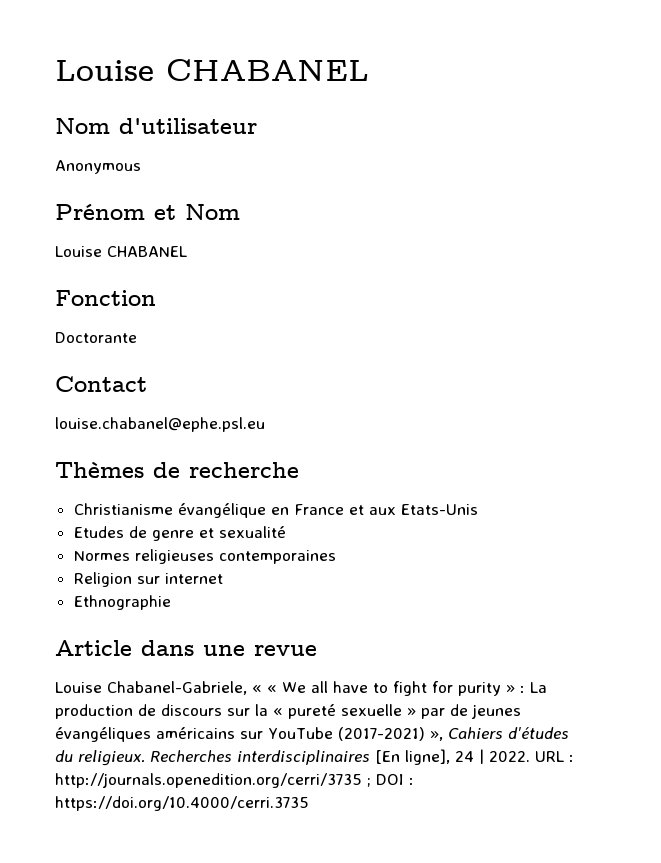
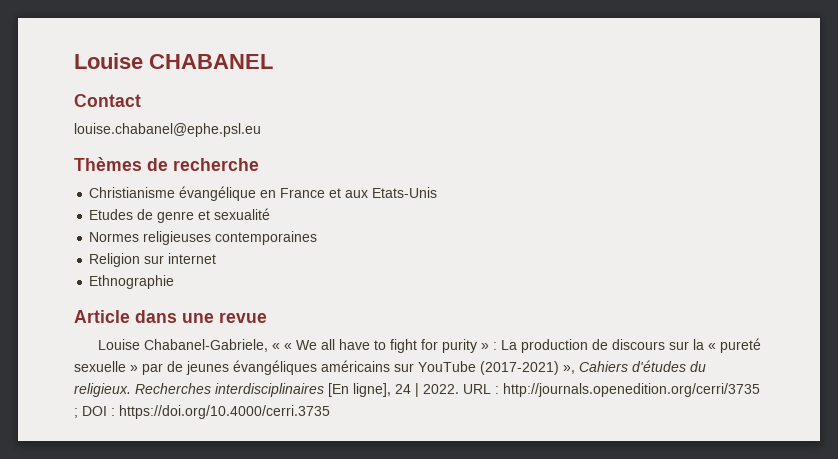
[55,59,369,81] [55,118,257,134] [55,160,141,174] [55,204,240,220] [55,246,187,257] [55,290,156,306] [55,332,137,343] Louise CHABANEL // Nom d'utilisateur // Anonymous // Prénom et Nom // Louise CHABANEL // Fonction // Doctorante -> [74,53,273,69] Louise CHABANEL

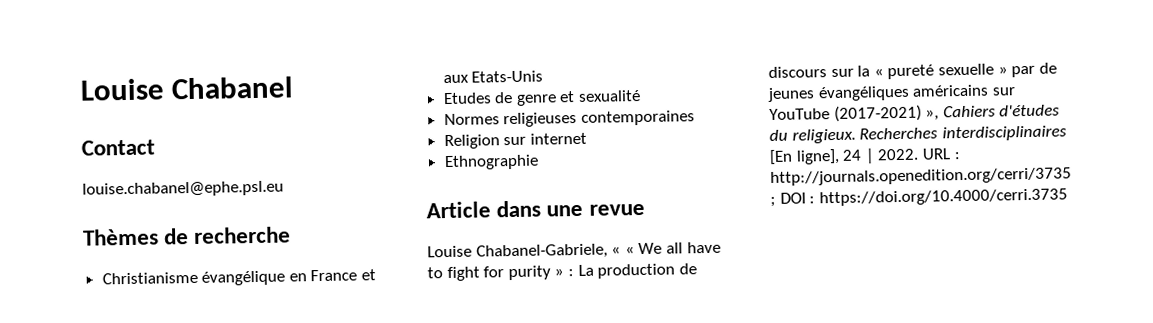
[74,53,273,69] Louise CHABANEL -> [80,76,294,101] Louise Chabanel

